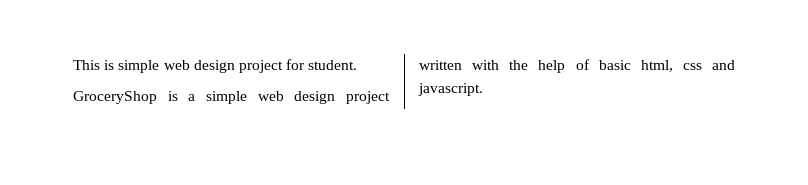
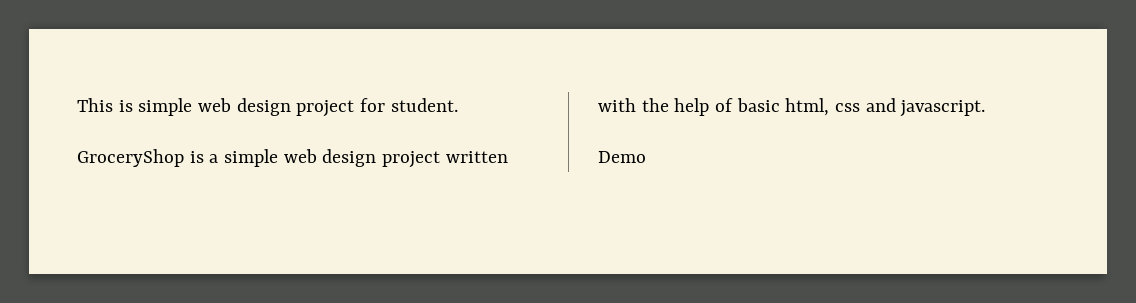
(483, 89) none -> [598,151,646,163] // Demo

